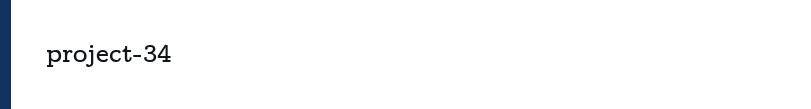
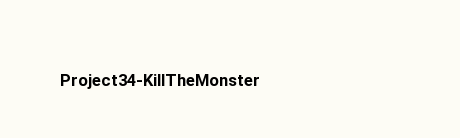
[46,44,171,67] project-34 -> [60,74,260,89] Project34-KillTheMonster

